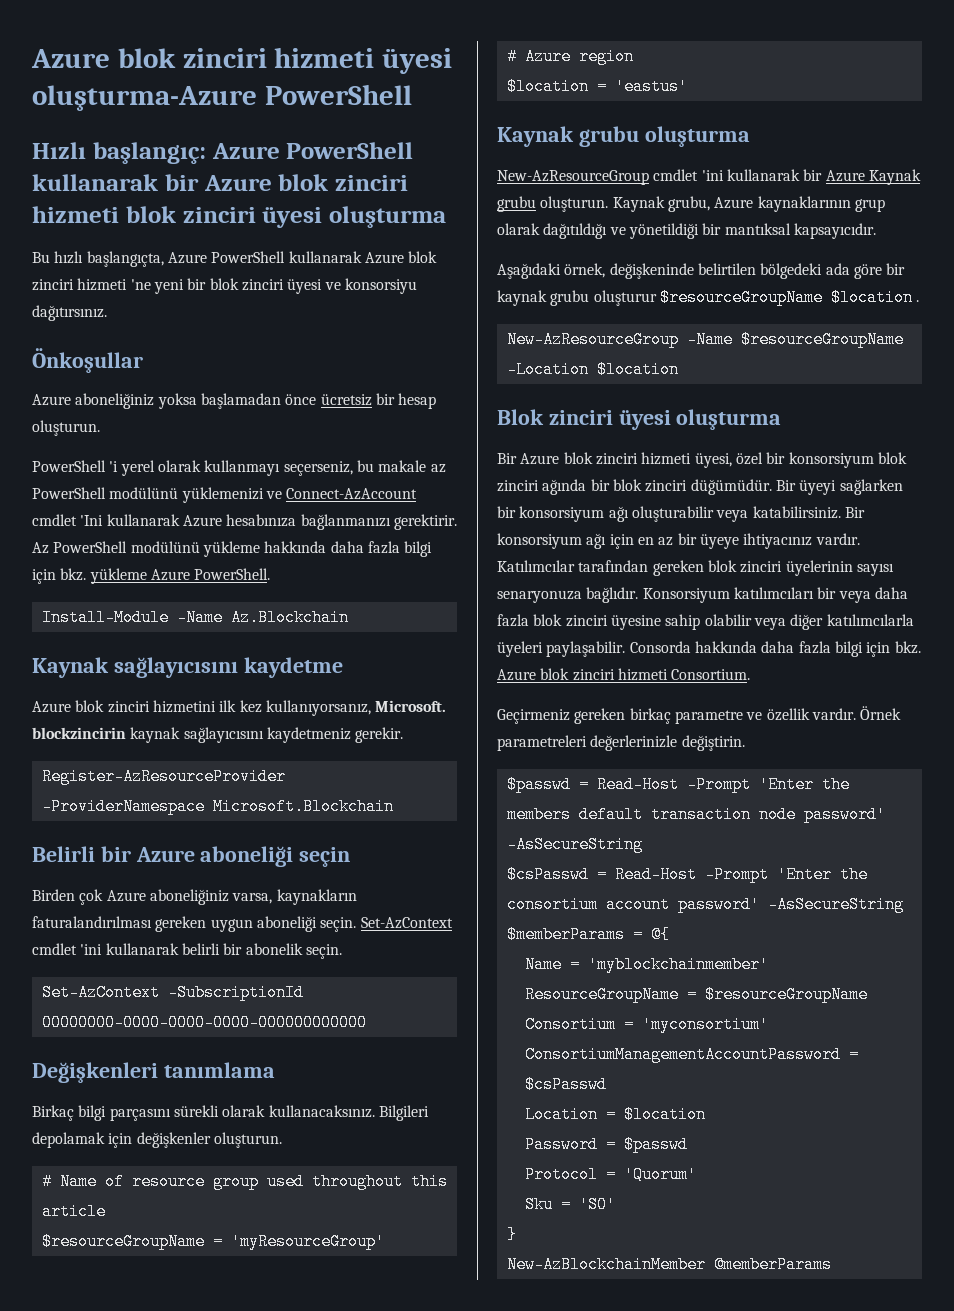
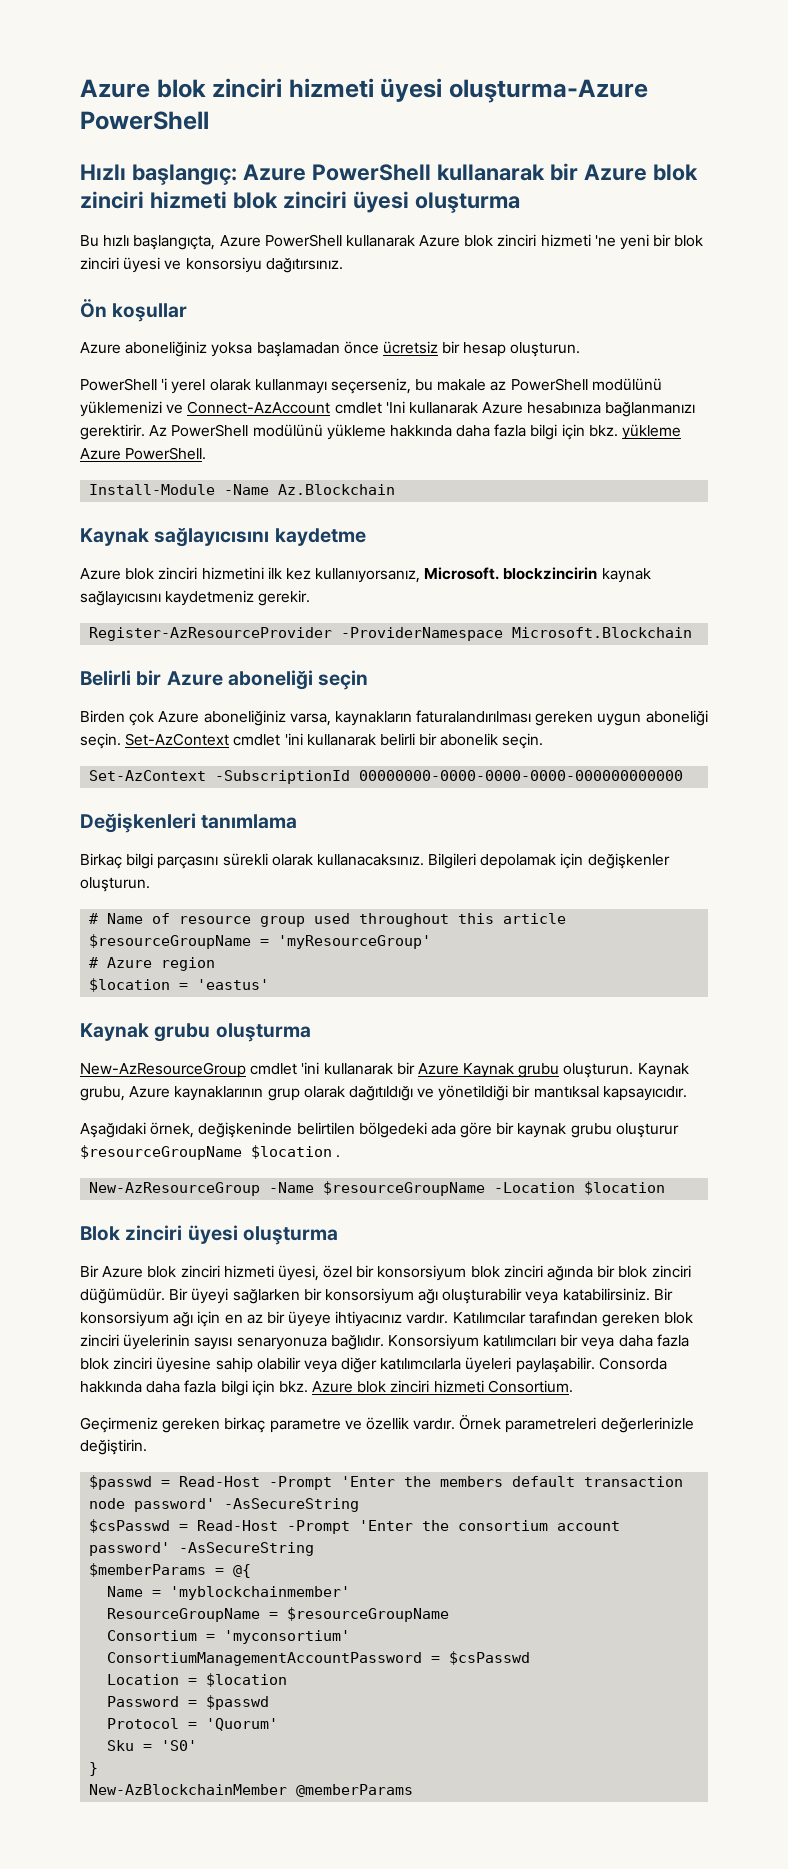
[32,348,143,373] Önkoşullar -> [80,299,188,322] Ön koşullar

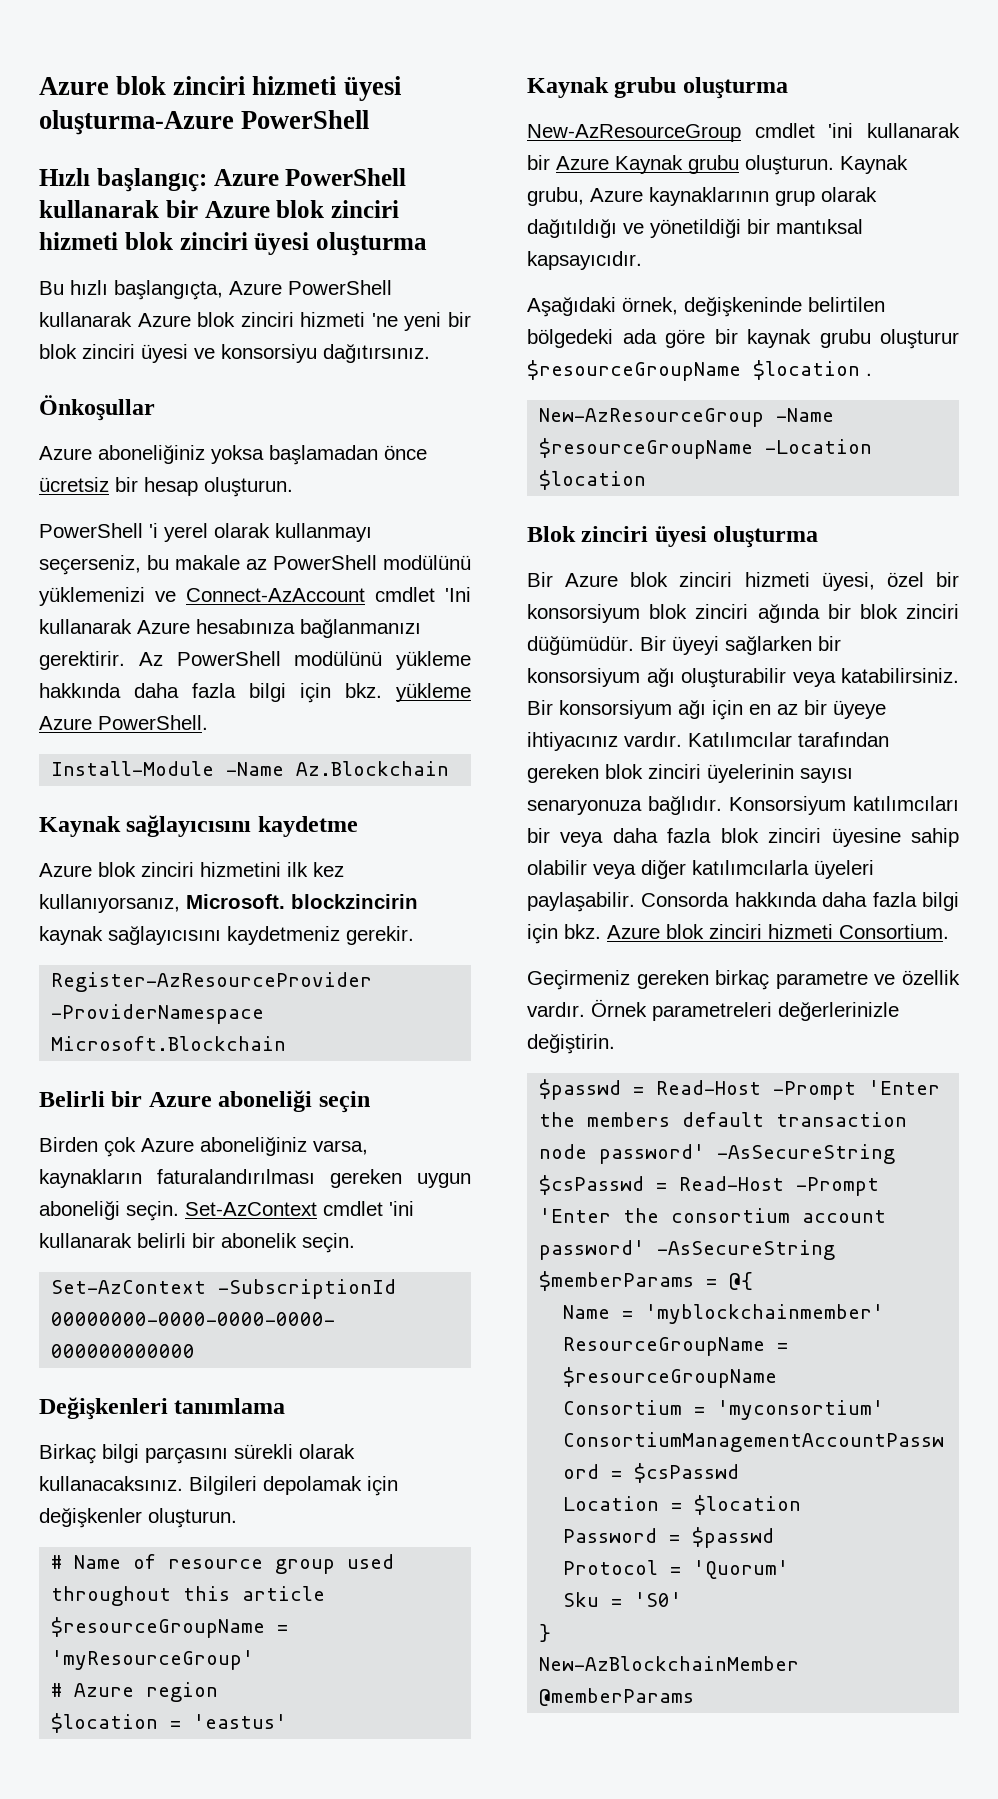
[80,299,188,322] Ön koşullar -> [39,395,155,421] Önkoşullar

